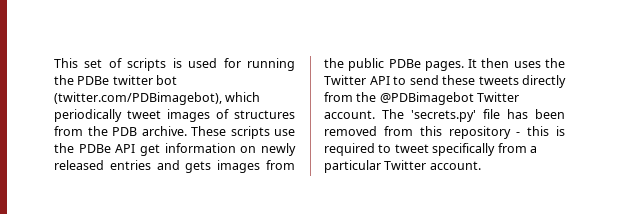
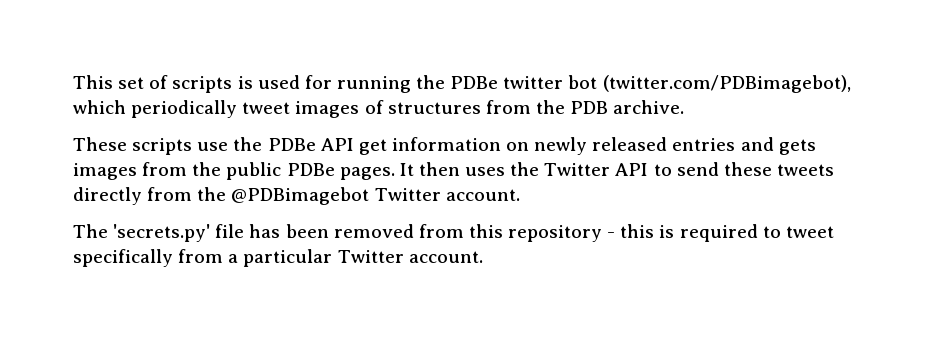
(187, 131) none -> (685, 107) //
(375, 114) none -> (520, 195) //

